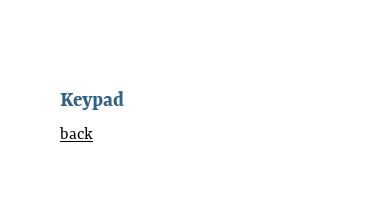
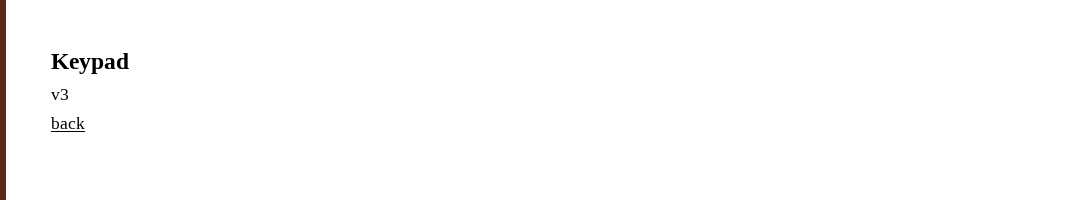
(124, 100) none -> [51,89,69,100] // v3

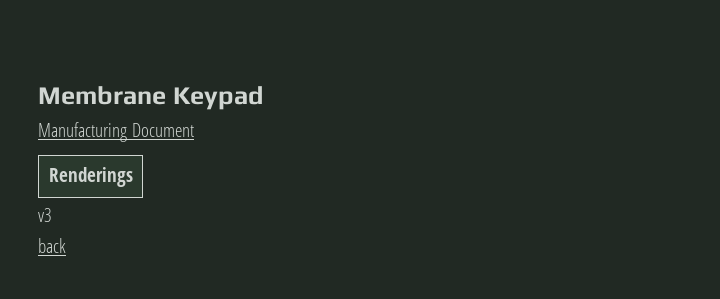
(51, 63) none -> [38,86,166,105] Membrane
(129, 63) none -> [38,122,194,142] [48,167,133,187] // Manufacturing Document // Renderings

